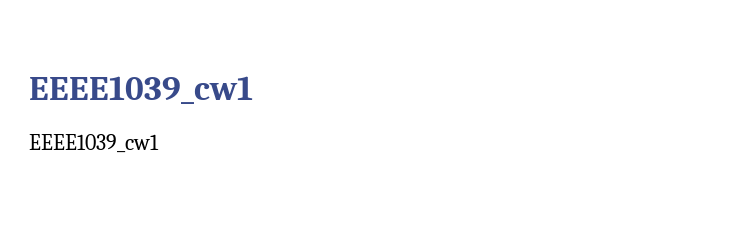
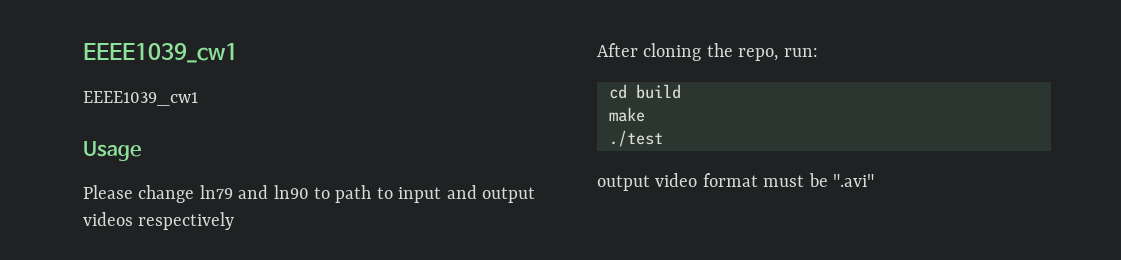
(159, 143) none -> [83,141,141,161] [83,185,535,203] [83,212,235,230] [597,43,818,61] [609,84,681,99] [609,107,645,122] [609,130,663,147] [597,173,874,191] // Usage // Please change ln79 and ln90 to path to input and output videos respectively // After cloning the repo, run: // cd build // make // ./test // output video format must be ".avi"

